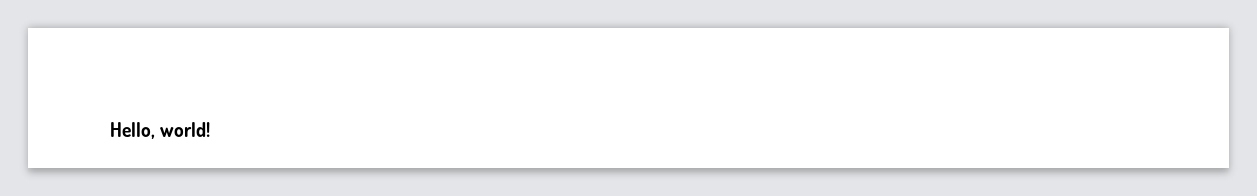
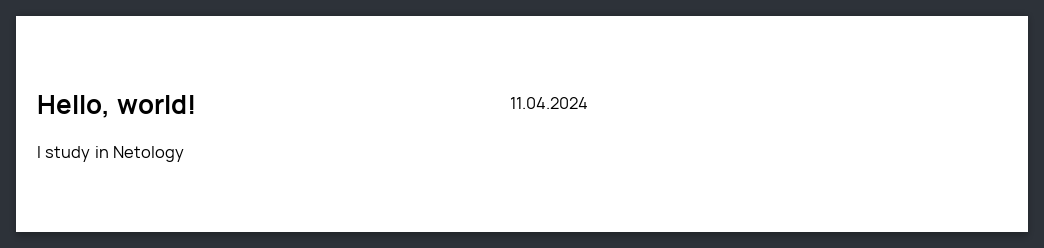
(211, 129) none -> [37,146,185,162] [510,97,588,109] // I study in Netology // 11.04.2024

